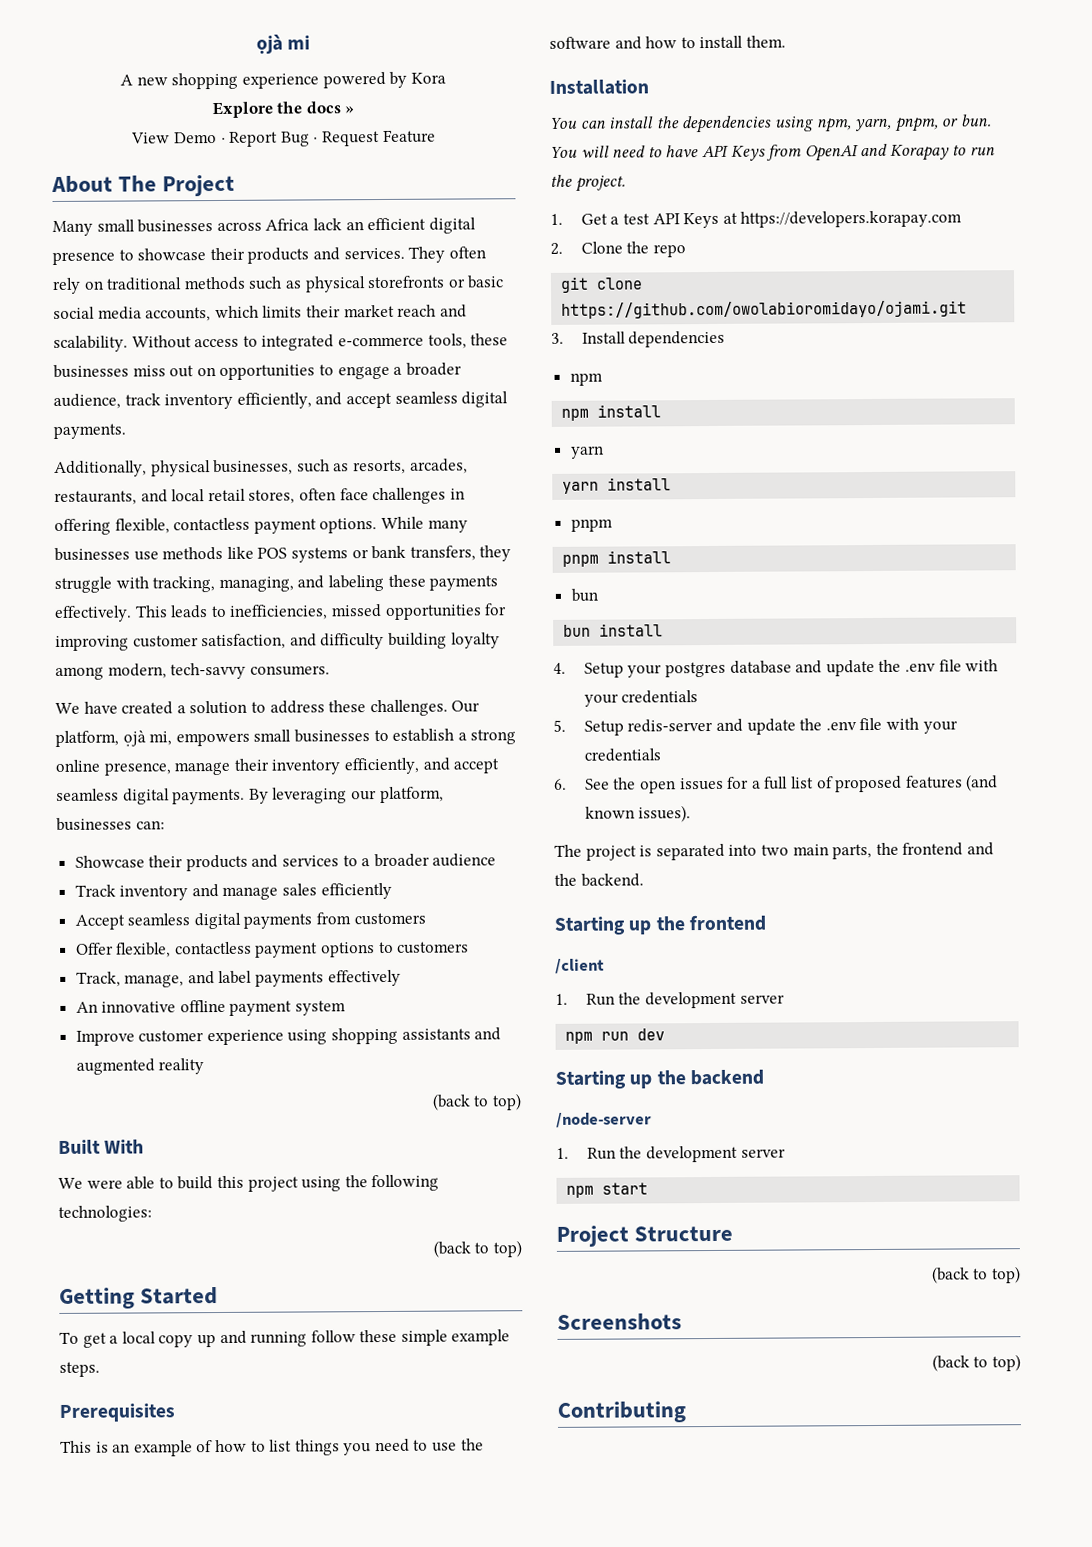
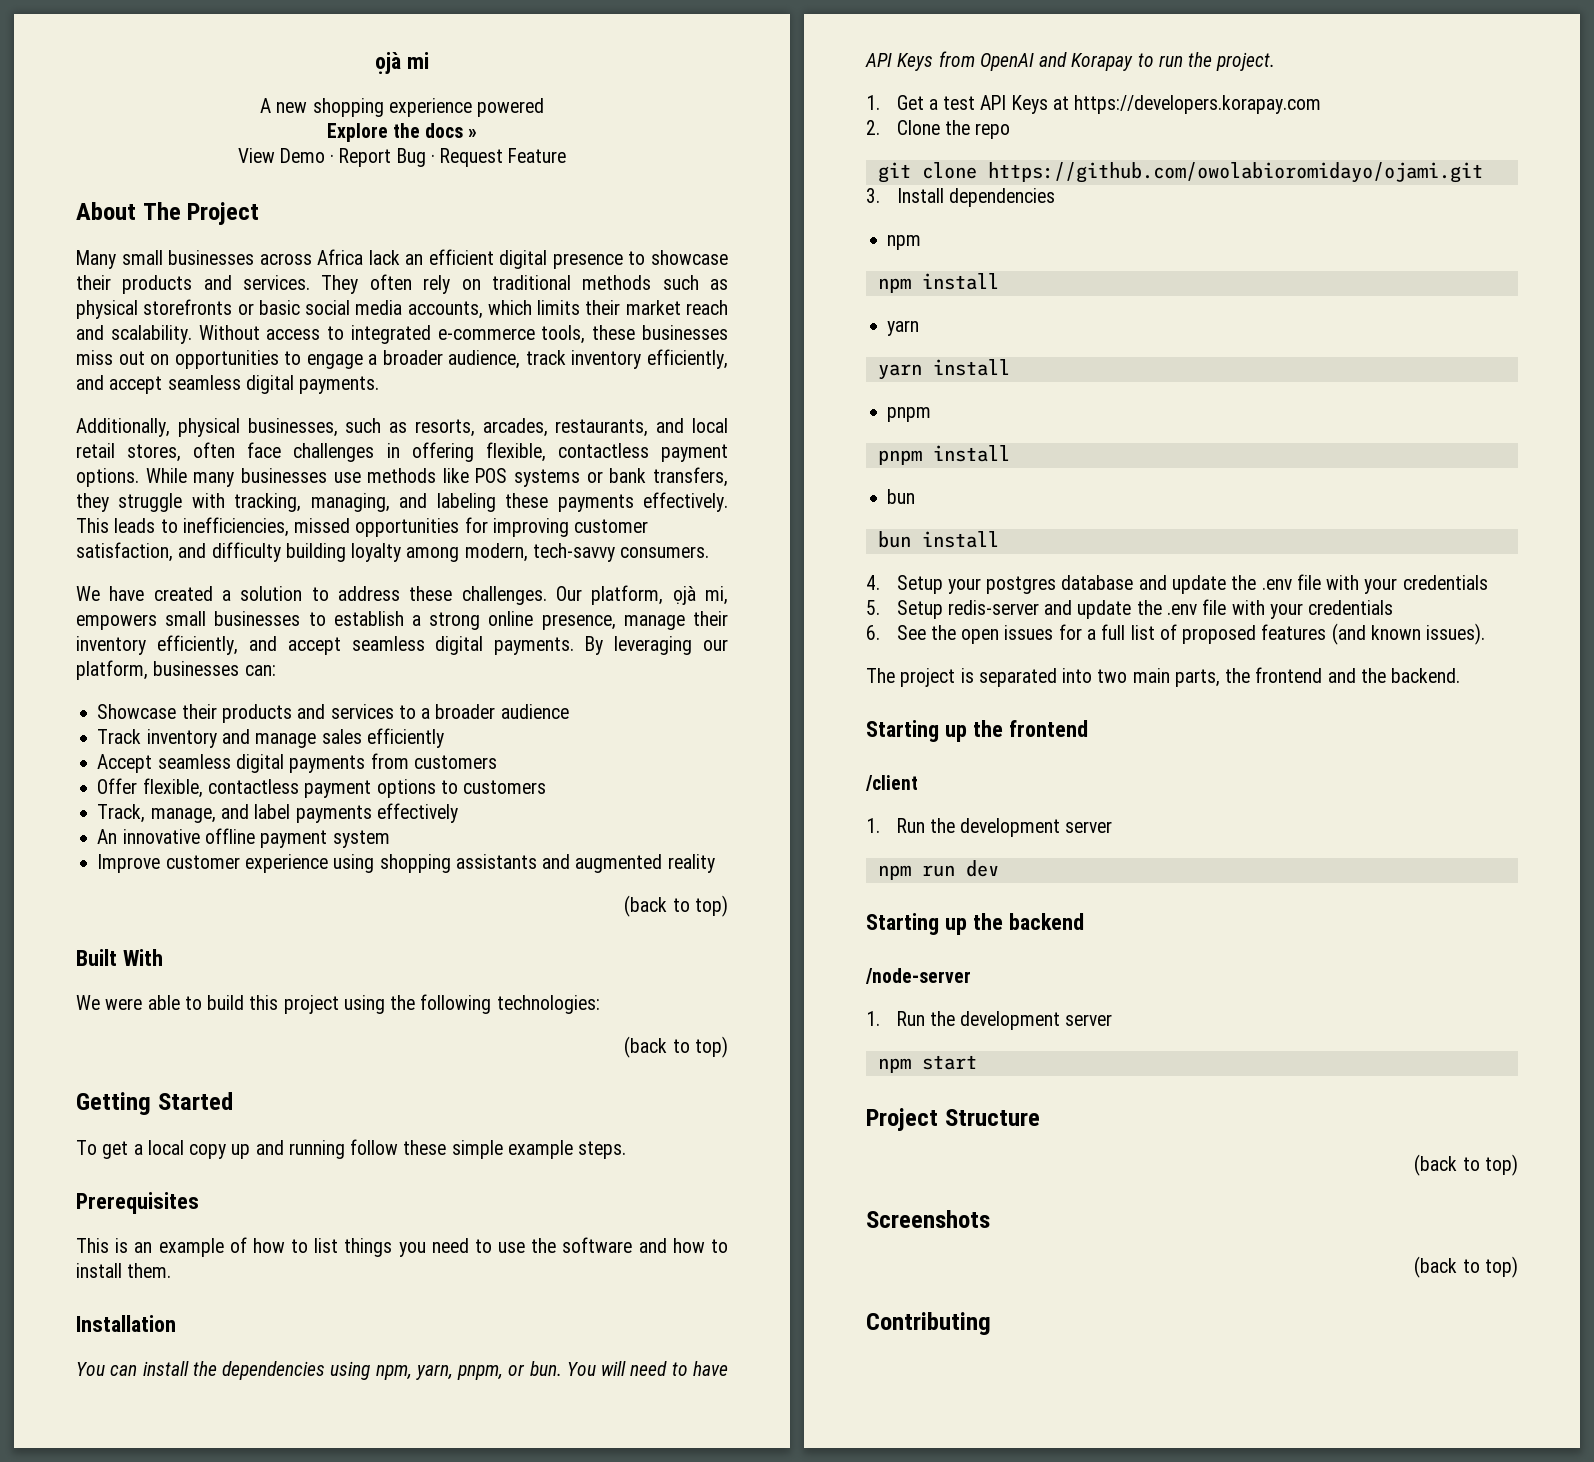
[389,71,446,88] by Kora -> (545, 107) none

